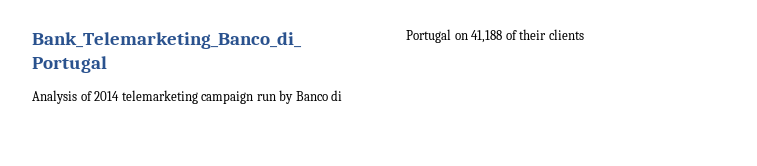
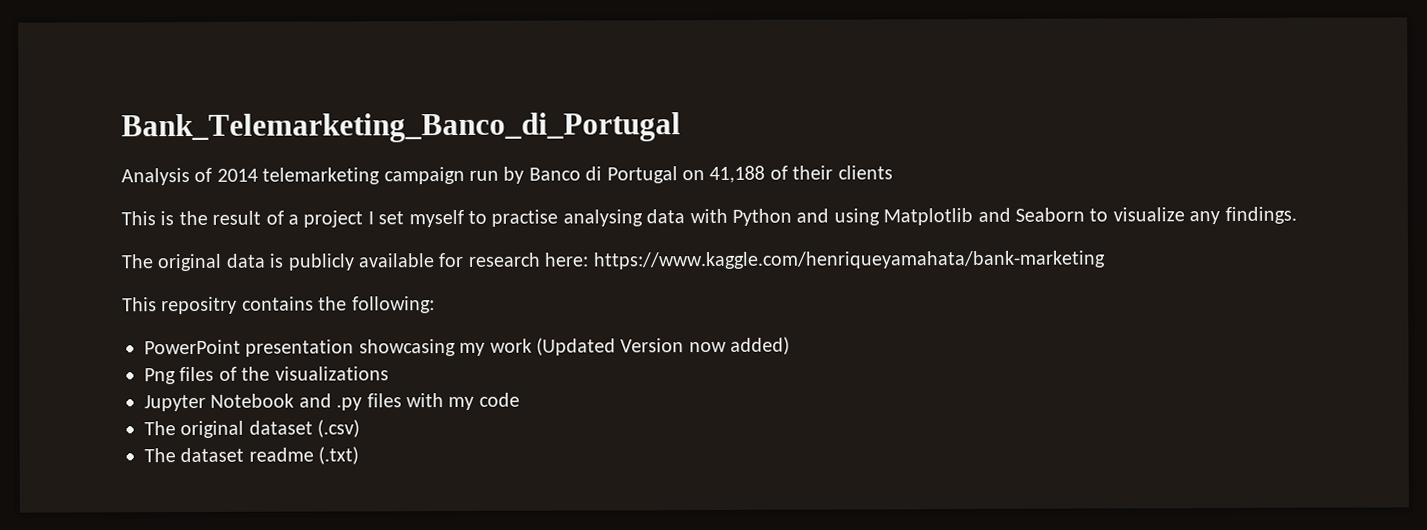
(584, 34) none -> [121,206,1297,228] [121,250,1106,272] [122,296,435,315] [144,336,791,357] [144,366,389,385] [144,392,520,412] [144,419,361,439] [144,446,360,465] // This is the result of a project I set myself to practise analysing data with Python and using Matplotlib and Seaborn to visualize any findings. // The original data is publicly available for research here: https://www.kaggle.com/henriqueyamahata/bank-marketing // This repositry contains the following: // PowerPoint presentation showcasing my work (Updated Version now added) // Png files of the visualizations // Jupyter Notebook and .py files with my code // The original dataset (.csv) // The dataset readme (.txt)

